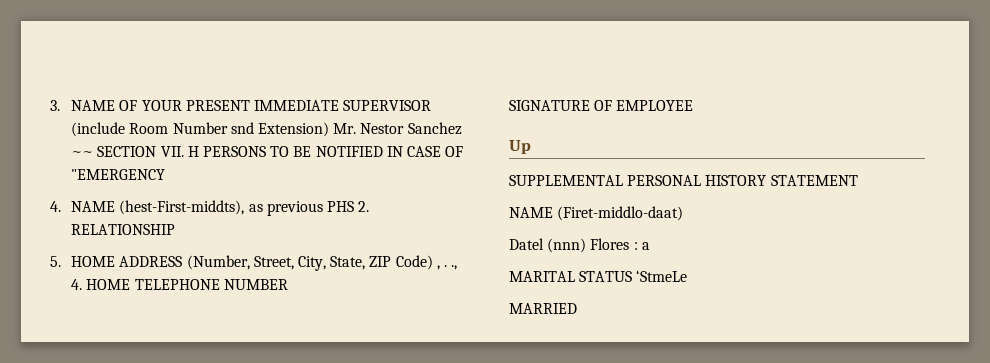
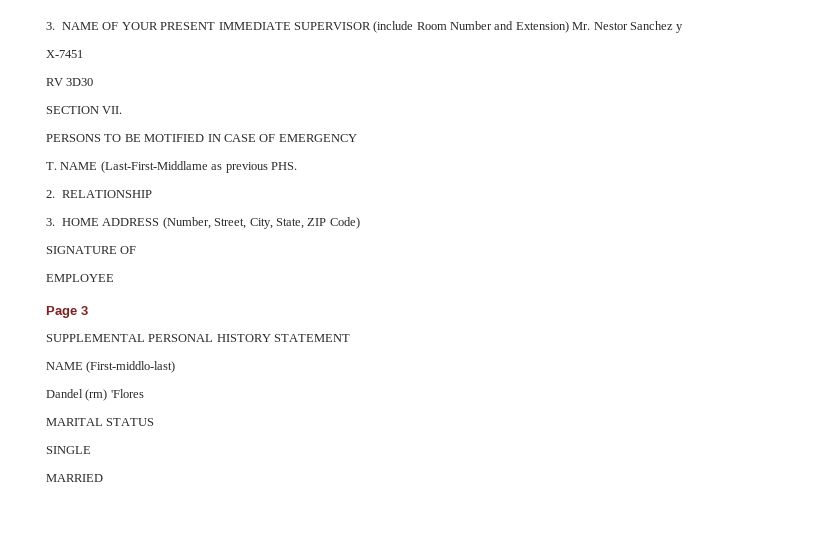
[230,122,254,134] snd -> [494,21,514,30] and
[71,151,94,157] ~~ -> [676,24,684,33] [46,50,83,58] [46,78,94,86] y // X-7451 // RV 3D30 //
[187,146,199,157] H -> (123, 110) //
[315,146,383,157] NOTIFIED -> [144,134,205,142] MOTIFIED
[71,169,166,180] [50,200,355,216] "EMERGENCY // 4. NAME (hest-First-middts), as previous PHS -> [278,134,357,142] [46,161,297,173] EMERGENCY // T. NAME (Last-First-Middlame as previous PHS. //
[50,256,61,267] 5. -> [46,218,55,226] 3.
[436,265,458,270] [71,279,288,290] , . ., 4. HOME TELEPHONE NUMBER -> (360, 223) none
(613, 105) none -> (137, 250) //
[509,140,531,154] Up -> [46,306,88,318] Page 3
[557,206,684,221] [509,238,650,253] (Firet-middlo-daat) // Datel (nnn) Flores : a -> [86,361,176,373] [46,389,144,401] (First-middlo-last) // Dandel (rm) 'Flores
[636,270,688,282] ‘StmeLe -> [46,446,91,454] // SINGLE

